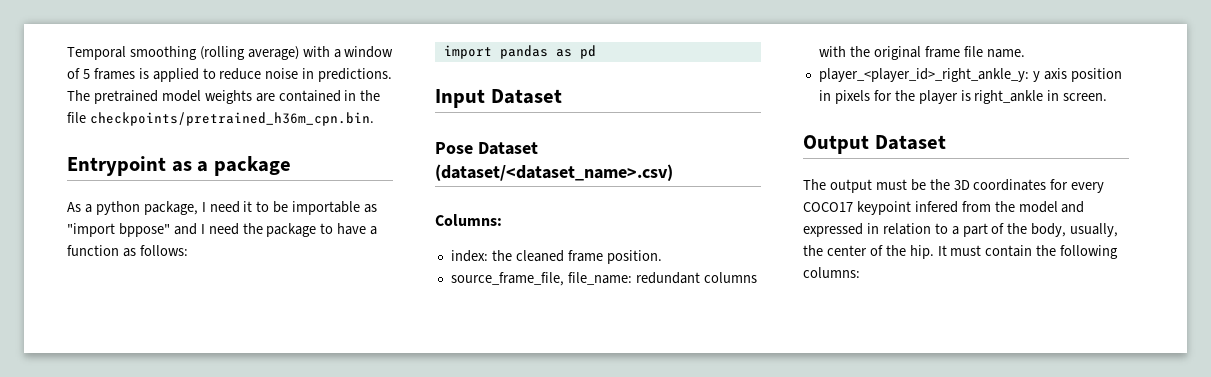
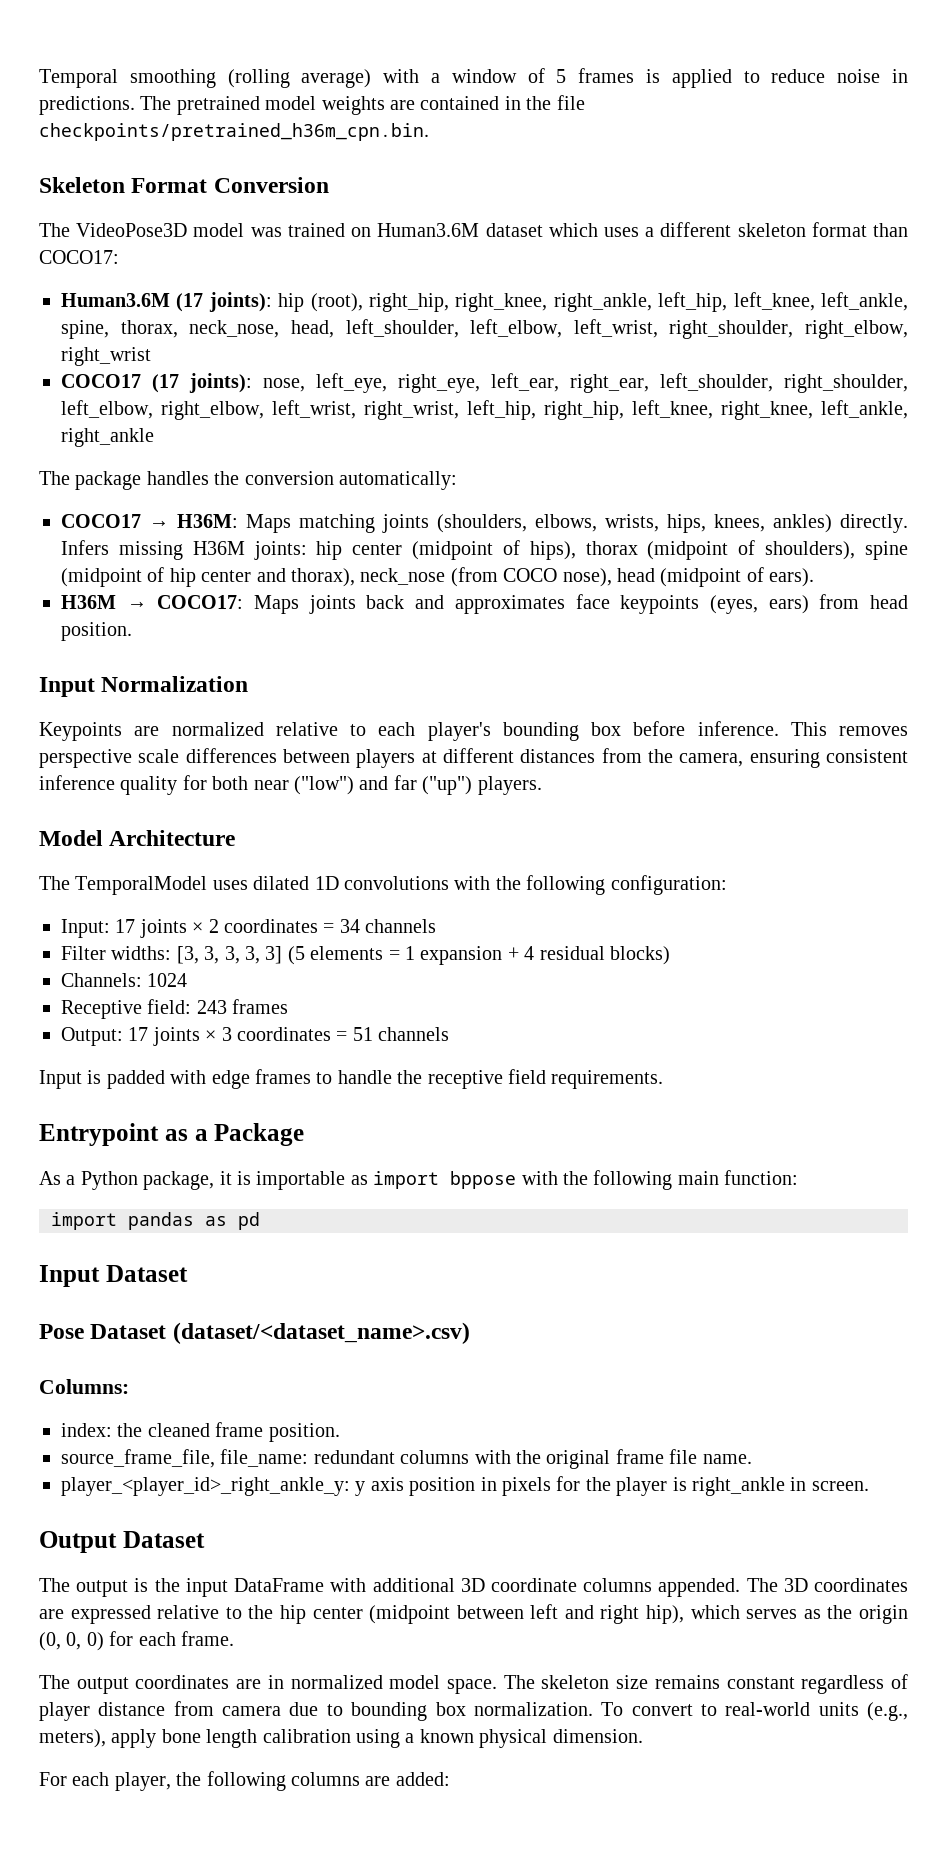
(374, 119) none -> [39,177,329,193] [39,222,908,237] [39,250,119,264] [61,292,908,312] [61,319,908,339] [61,347,151,366] [61,373,908,393] [61,400,908,420] [61,428,154,447] [39,471,457,490] [61,514,908,533] [61,540,908,560] [61,567,815,587] [61,594,909,614] [61,622,132,641] [39,676,249,697] [39,721,908,741] [39,748,909,768] [39,775,542,795] [39,830,236,846] [39,875,727,895] [61,919,437,938] [61,946,670,965] [61,973,188,987] [61,999,289,1019] [61,1027,450,1046] [39,1069,664,1089] // Skeleton Format Conversion // The VideoPose3D model was trained on Human3.6M dataset which uses a different skeleton format than COCO17: // Human3.6M (17 joints): hip (root), right_hip, right_knee, right_ankle, left_hip, left_knee, left_ankle, spine, thorax, neck_nose, head, left_shoulder, left_elbow, left_wrist, right_shoulder, right_elbow, right_wrist // COCO17 (17 joints): nose, left_eye, right_eye, left_ear, right_ear, left_shoulder, right_shoulder, left_elbow, right_elbow, left_wrist, right_wrist, left_hip, right_hip, left_knee, right_knee, left_ankle, right_ankle // The package handles the conversion automatically: // COCO17 → H36M: Maps matching joints (shoulders, elbows, wrists, hips, knees, ankles) directly. Infers missing H36M joints: hip center (midpoint of hips), thorax (midpoint of shoulders), spine (midpoint of hip center and thorax), neck_nose (from COCO nose), head (midpoint of ears). // H36M → COCO17: Maps joints back and approximates face keypoints (eyes, ears) from head position. // Input Normalization // Keypoints are normalized relative to each player's bounding box before inference. This removes perspective scale differences between players at different distances from the camera, ensuring consistent inference quality for both near ("low") and far ("up") players. // Model Architecture // The TemporalModel uses dilated 1D convolutions with the following configuration: // Input: 17 joints × 2 coordinates = 34 channels // Filter widths: [3, 3, 3, 3, 3] (5 elements = 1 expansion + 4 residual blocks) // Channels: 1024 // Receptive field: 243 frames // Output: 17 joints × 3 coordinates = 51 channels // Input is padded with edge frames to handle the receptive field requirements.
[213,156,291,176] package -> [214,1123,305,1146] Package
[95,201,378,215] [67,223,378,237] [67,245,188,257] python package, I need it to be importable as "import bppose" and I need the package to have a function as follows: -> [80,1170,799,1190] Python package, it is importable as import bppose with the following main function:
[875,179,1105,193] [803,201,1085,215] [803,223,1119,237] [803,245,1119,259] [803,267,860,278] must be the 3D coordinates for every COCO17 keypoint infered from the model and expressed in relation to a part of the body, usually, the center of the hip. It must contain the following columns: -> [134,1578,908,1597] [39,1604,909,1624] [39,1631,235,1651] [39,1674,908,1694] [39,1701,909,1721] [39,1729,643,1748] [39,1771,450,1791] is the input DataFrame with additional 3D coordinate columns appended. The 3D coordinates are expressed relative to the hip center (midpoint between left and right hip), which serves as the origin (0, 0, 0) for each frame. // The output coordinates are in normalized model space. The skeleton size remains constant regardless of player distance from camera due to bounding box normalization. To convert to real-world units (e.g., meters), apply bone length calibration using a known physical dimension. // For each player, the following columns are added:

